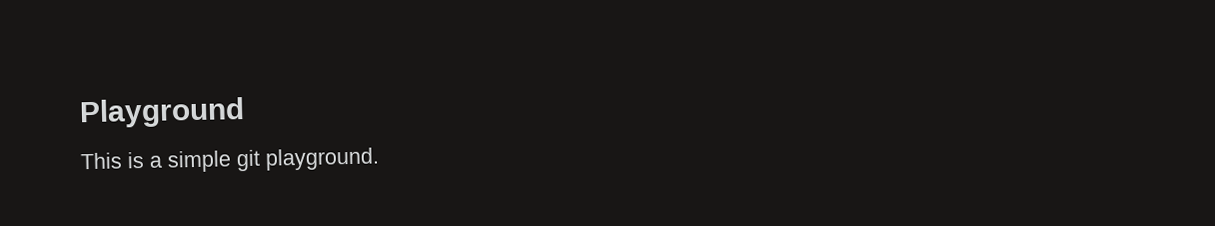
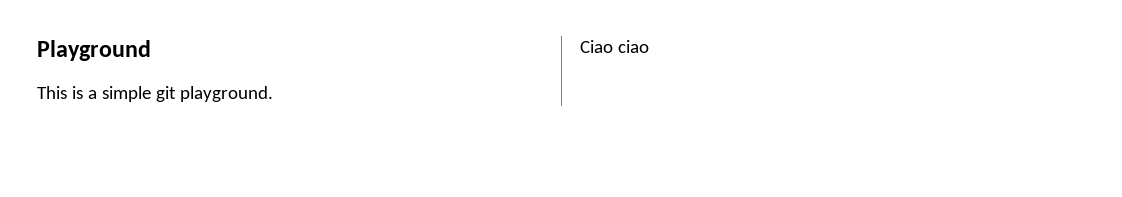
(380, 159) none -> [580,40,649,53] // Ciao ciao

